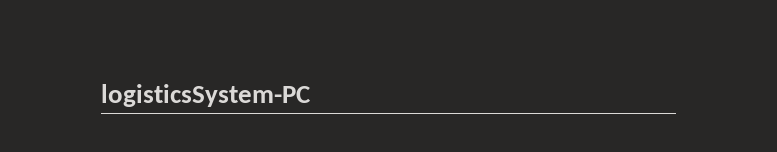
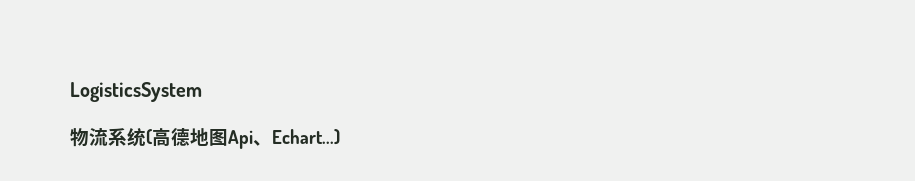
[101,84,311,107] logisticsSystem-PC -> [70,82,202,102] [70,127,340,149] LogisticsSystem // 物流系统(高德地图Api、Echart...)

